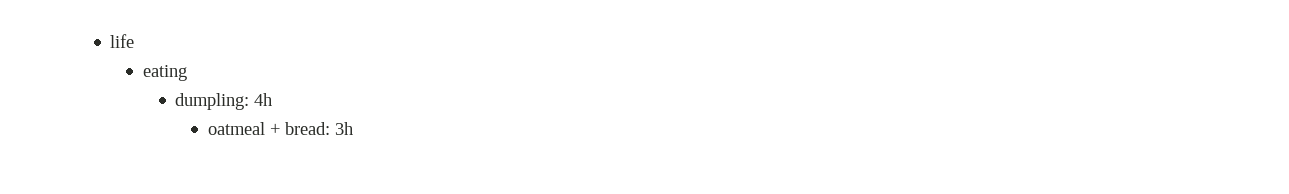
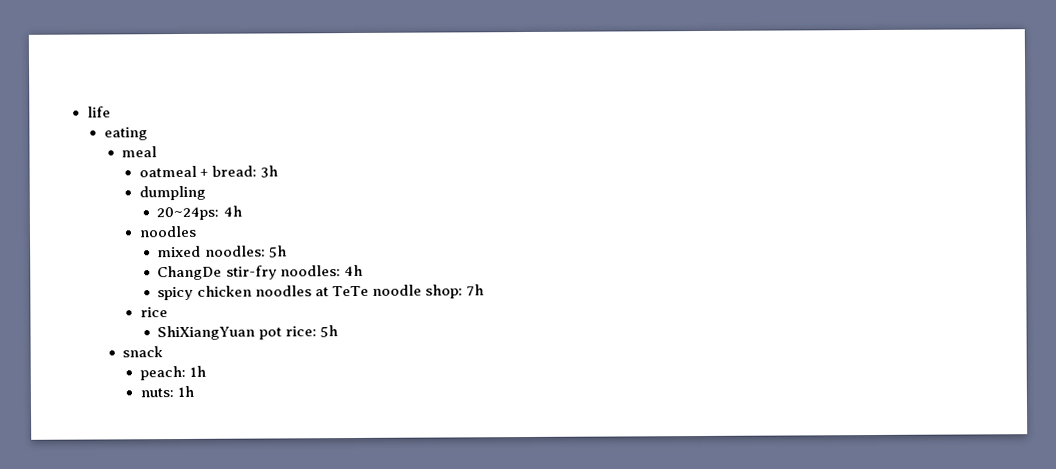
[175,93,273,110] dumpling: 4h -> [121,146,158,158] meal
(353, 128) none -> [138,185,206,201] [156,205,242,221] [138,225,197,238] [157,245,287,258] [157,264,363,281] [157,284,484,301] [139,307,168,318] [157,325,338,341] [122,346,164,358] [139,365,207,381] [139,385,195,398] // dumpling // 20~24ps: 4h // noodles // mixed noodles: 5h // ChangDe stir-fry noodles: 4h // spicy chicken noodles at TeTe noodle shop: 7h // rice // ShiXiangYuan pot rice: 5h // snack // peach: 1h // nuts: 1h

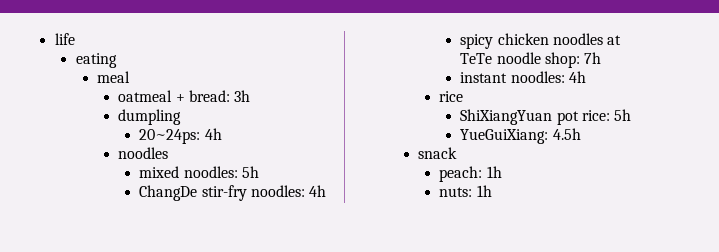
(484, 290) none -> [460,71,587,83] // instant noodles: 4h
(338, 331) none -> [460,128,581,144] // YueGuiXiang: 4.5h

